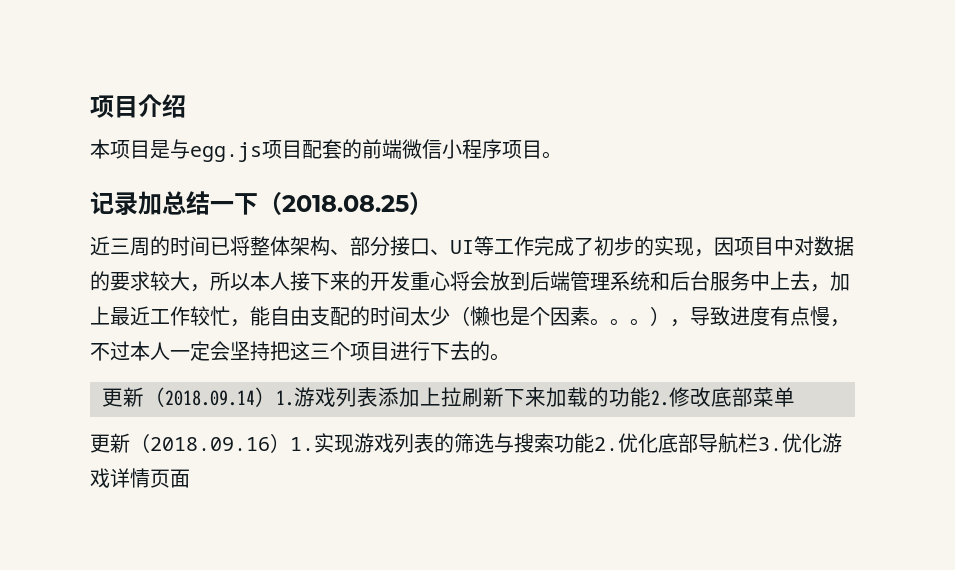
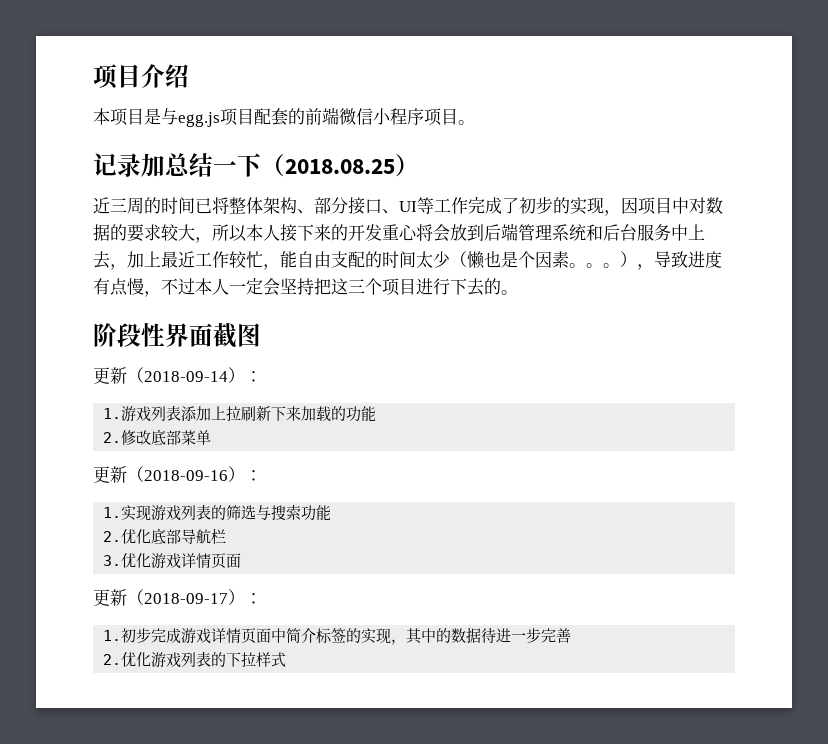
[102,387,276,407] // 更新（2018.09.14） -> [93,323,261,348] [93,367,262,384] // 阶段性界面截图 // 更新（2018-09-14）： //
(651, 397) none -> (377, 414) //
[150,433,290,453] 2018.09.16） -> [144,466,262,482] 2018-09-16）： //
(594, 443) none -> (332, 513) //
(758, 443) none -> (227, 536) //
(190, 478) none -> [93,589,262,606] [103,627,572,645] [103,651,287,668] // 更新（2018-09-17）： // 1.初步完成游戏详情页面中简介标签的实现，其中的数据待进一步完善 // 2.优化游戏列表的下拉样式

